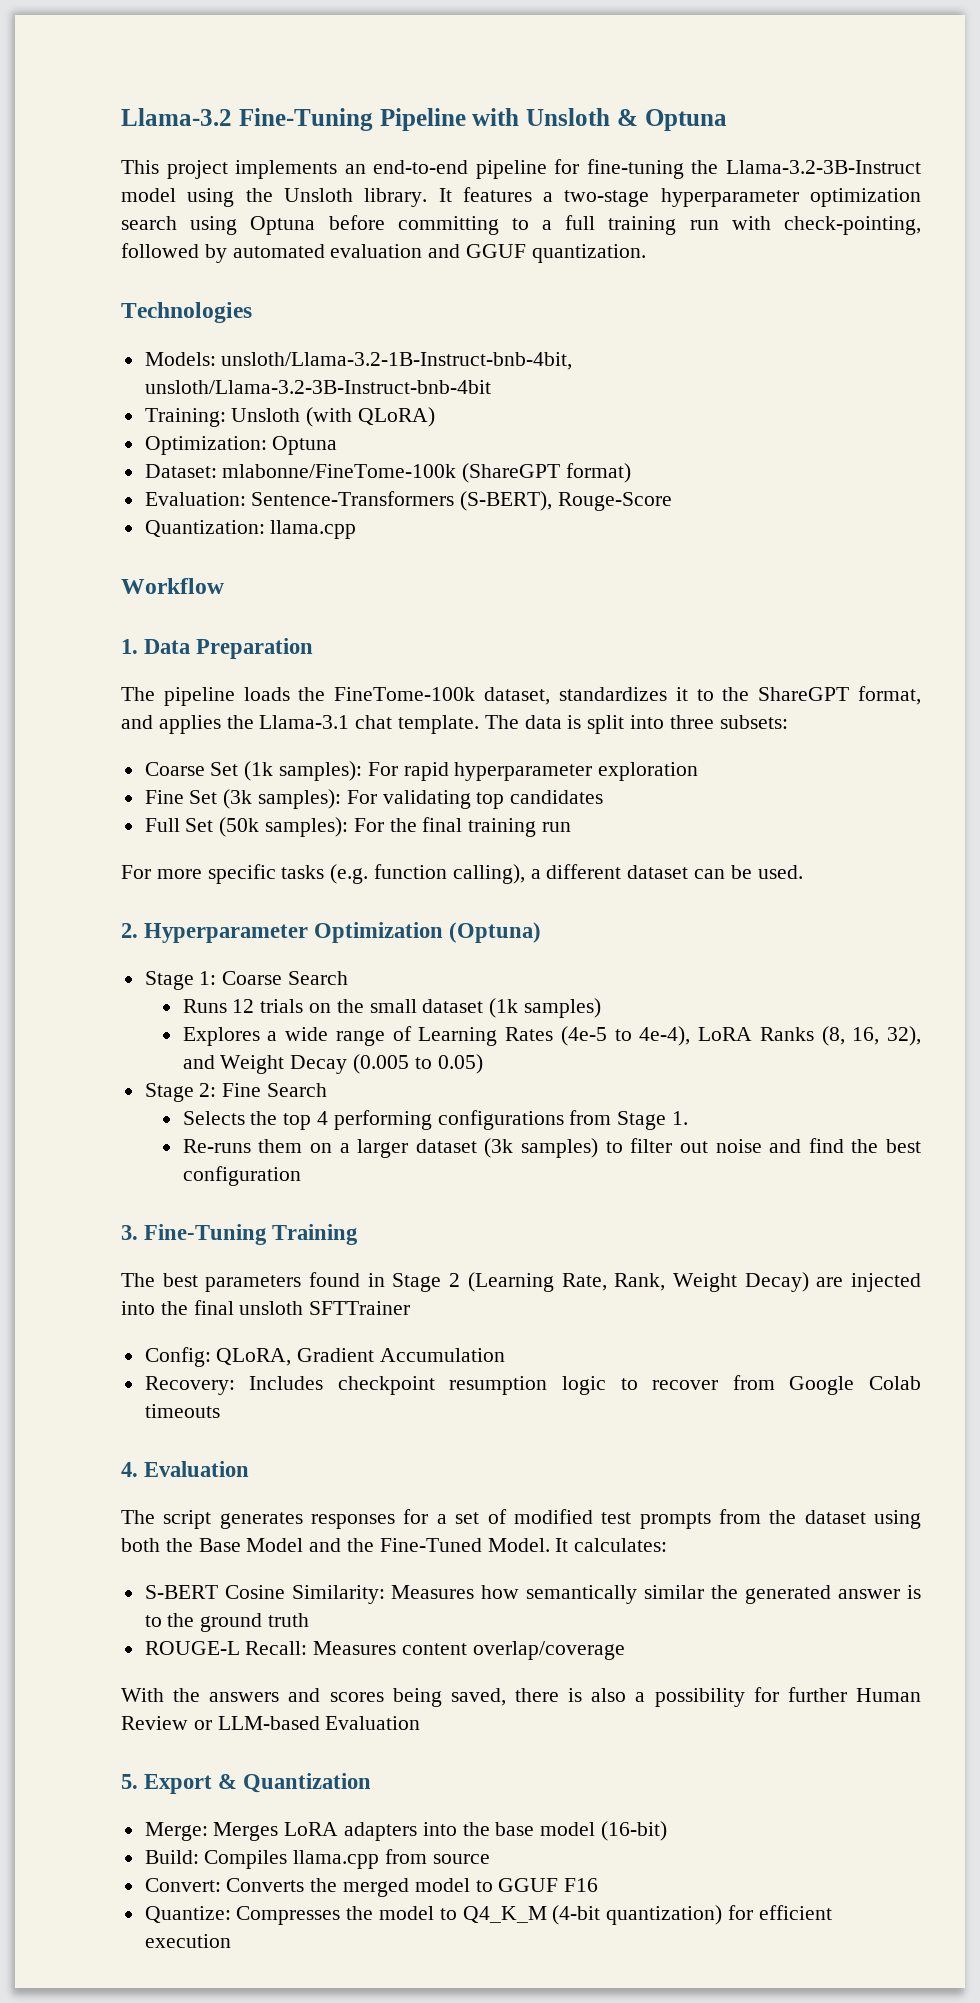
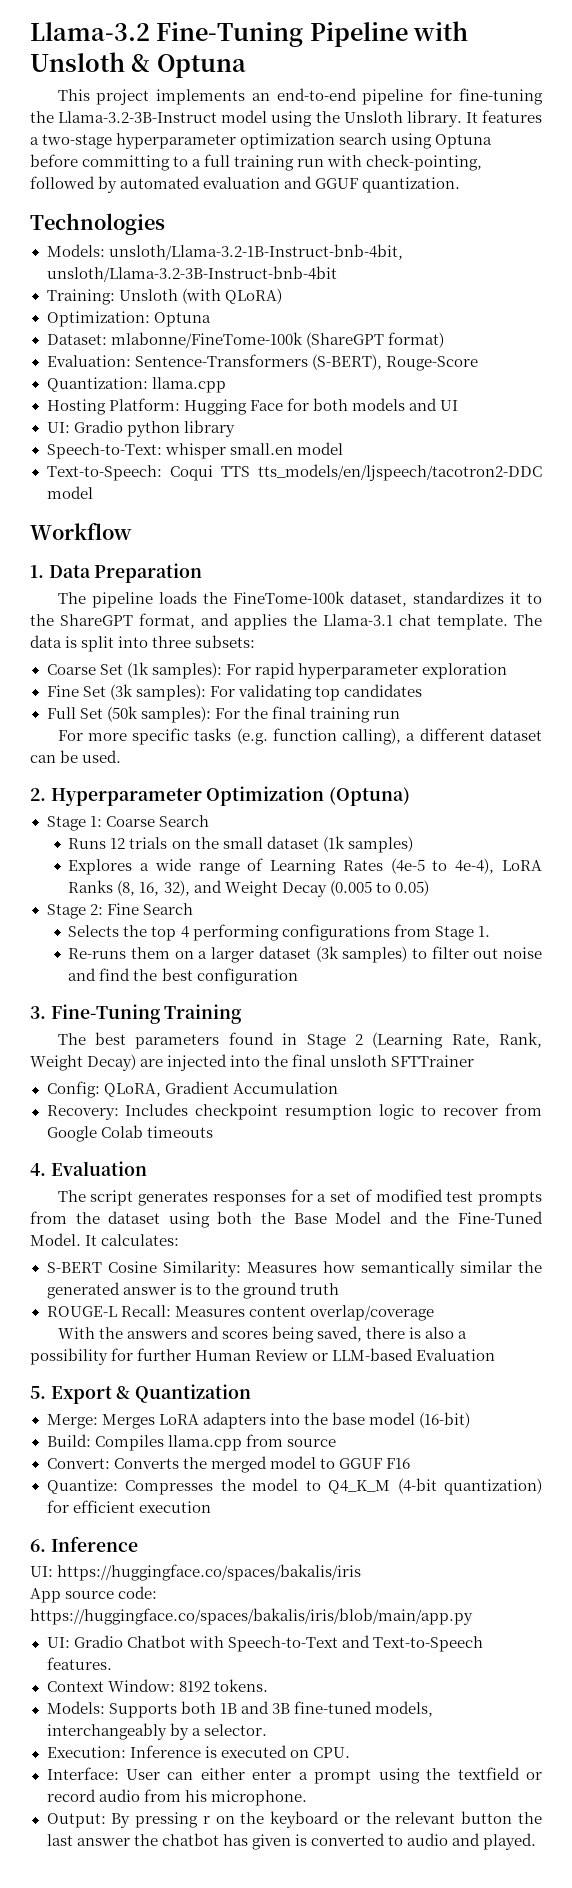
(357, 529) none -> [46,398,458,415] [46,420,235,437] [46,442,343,459] [46,464,542,481] [46,486,93,499] // Hosting Platform: Hugging Face for both models and UI // UI: Gradio python library // Speech-to-Text: whisper small.en model // Text-to-Speech: Coqui TTS tts_models/en/ljspeech/tacotron2-DDC model
(231, 1941) none -> [30,1536,138,1552] [30,1564,362,1581] [30,1586,158,1603] [30,1608,473,1625] [46,1635,483,1652] [46,1657,112,1670] [46,1679,268,1692] [46,1701,433,1718] [46,1723,267,1740] [46,1745,350,1758] [46,1767,542,1784] [46,1789,307,1806] [46,1811,542,1828] [46,1833,537,1850] // 6. Inference // UI: https://huggingface.co/spaces/bakalis/iris // App source code: https://huggingface.co/spaces/bakalis/iris/blob/main/app.py // UI: Gradio Chatbot with Speech-to-Text and Text-to-Speech features. // Context Window: 8192 tokens. // Models: Supports both 1B and 3B fine-tuned models, interchangeably by a selector. // Execution: Inference is executed on CPU. // Interface: User can either enter a prompt using the textfield or record audio from his microphone. // Output: By pressing r on the keyboard or the relevant button the last answer the chatbot has given is converted to audio and played.

